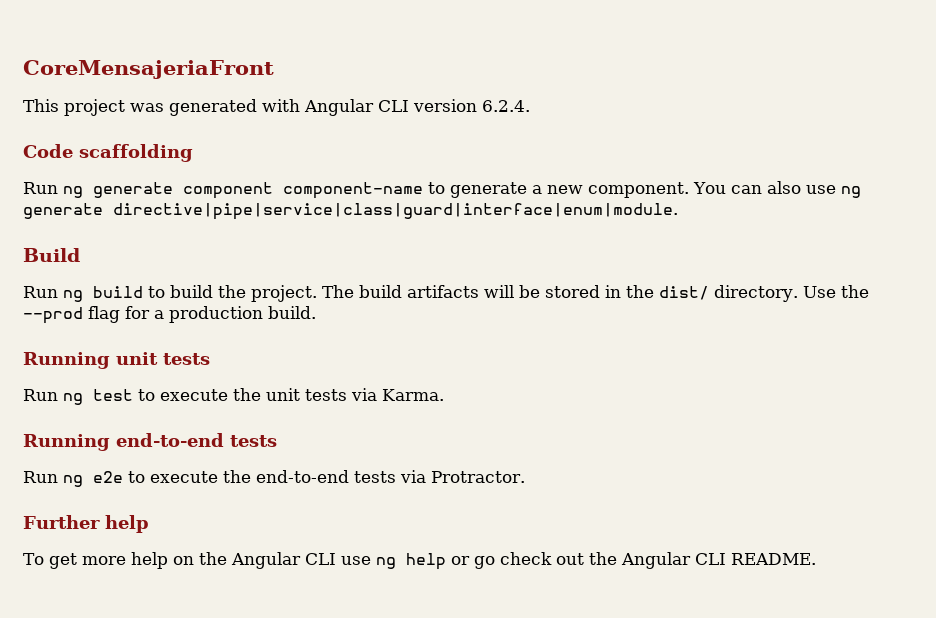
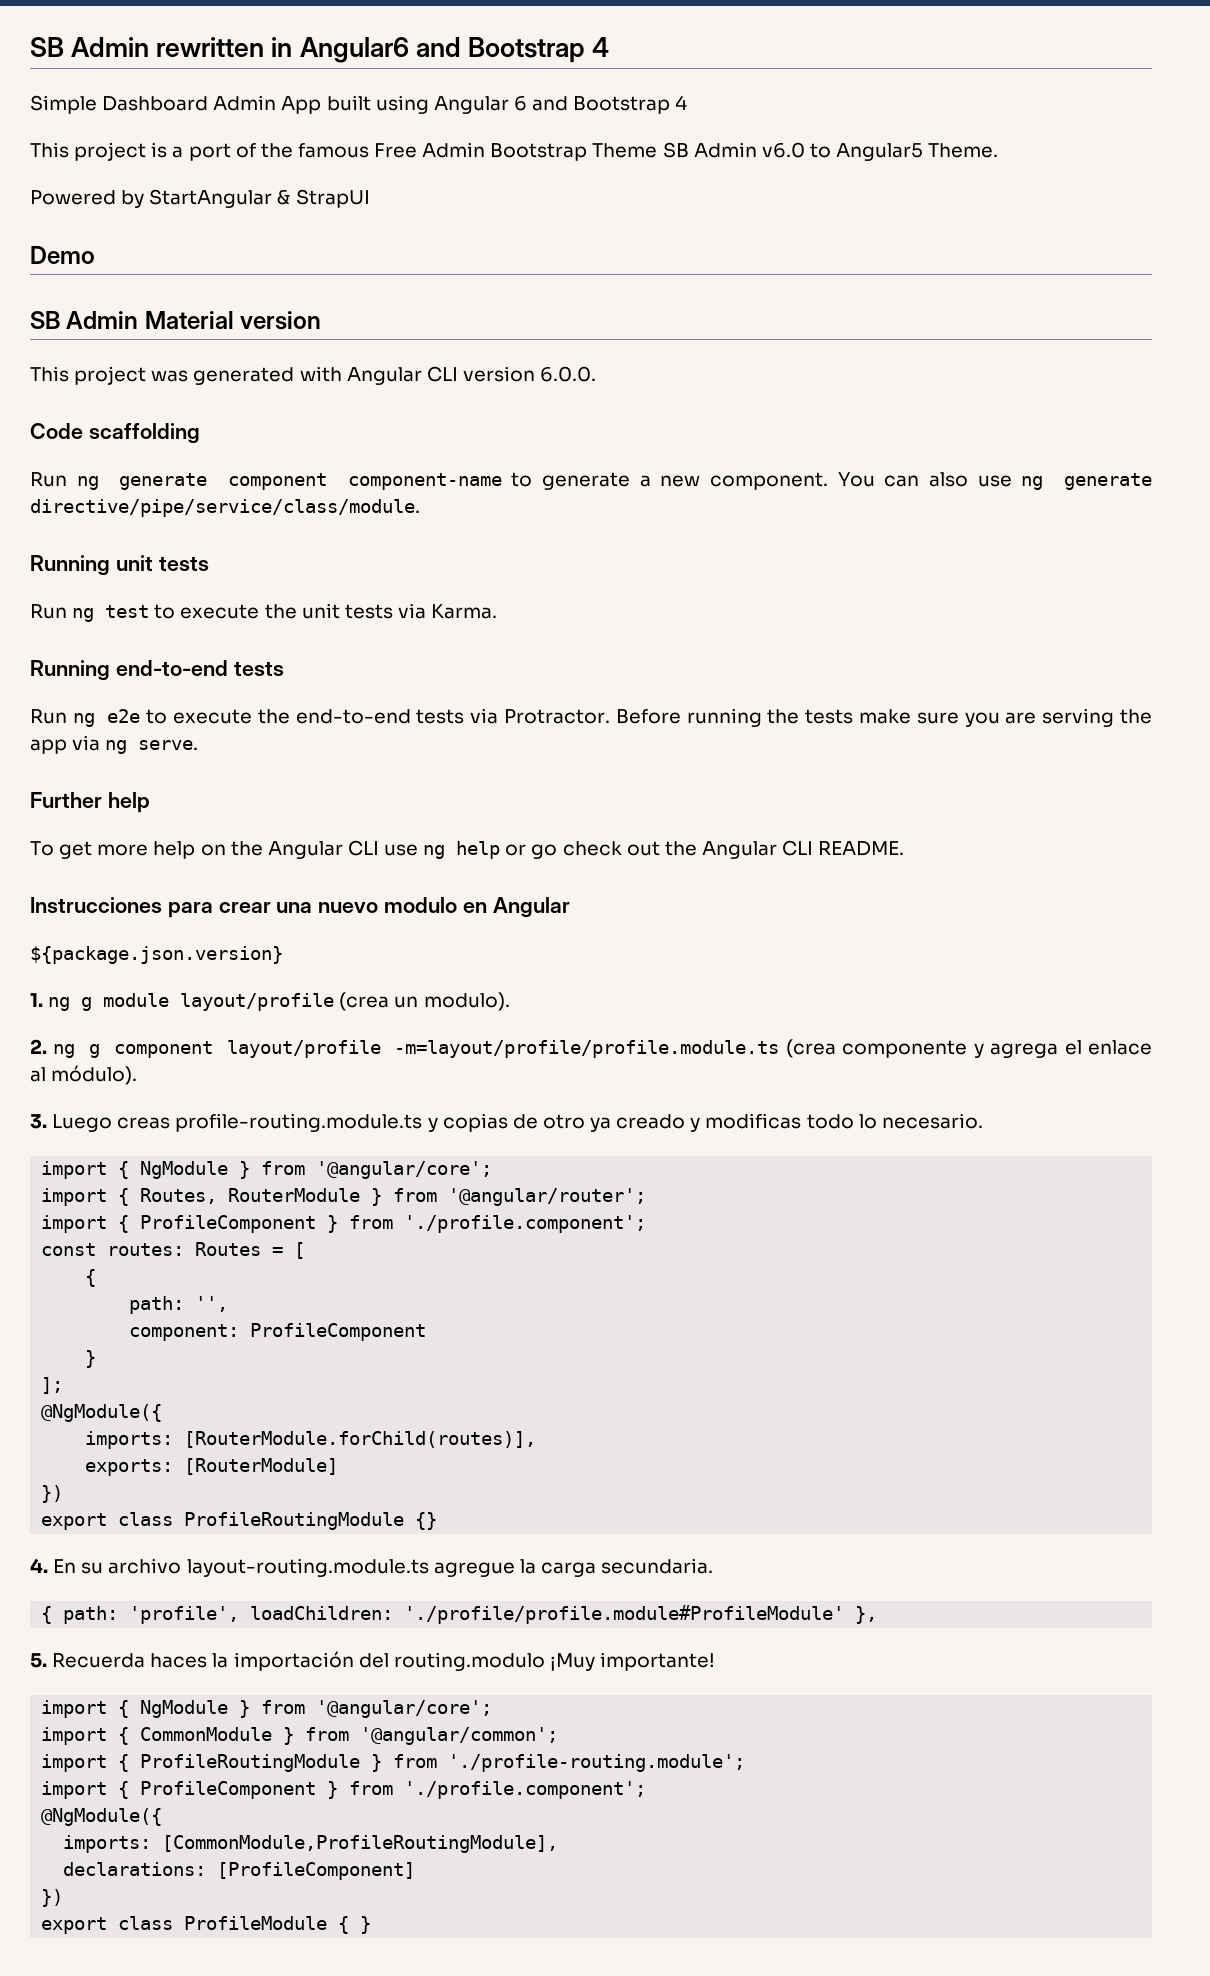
[23,60,274,79] CoreMensajeriaFront -> [30,37,610,63] [30,95,688,114] [30,142,999,161] [30,189,370,208] [30,246,95,264] [30,311,322,330] SB Admin rewritten in Angular6 and Bootstrap 4 // Simple Dashboard Admin App built using Angular 6 and Bootstrap 4 // This project is a port of the famous Free Admin Bootstrap Theme SB Admin v6.0 to Angular5 Theme. // Powered by StartAngular & StrapUI // Demo // SB Admin Material version
[482,100,530,112] 6.2.4. -> [540,366,597,382] 6.0.0.
[113,203,678,220] [23,248,80,262] [23,285,869,302] [23,306,316,324] directive|pipe|service|class|guard|interface|enum|module. // Build // Run ng build to build the project. The build artifacts will be stored in the dist/ directory. Use the --prod flag for a production build. -> [30,499,420,517] directive/pipe/service/class/module.
(525, 477) none -> [615,708,1152,727] [30,735,199,754] Before running the tests make sure you are serving the app via ng serve.
(816, 559) none -> [30,897,570,918] [30,946,283,964] [30,992,510,1011] [30,1039,1152,1058] [30,1065,138,1085] [30,1113,983,1132] [41,1161,493,1179] [41,1188,647,1206] [41,1215,647,1233] [41,1242,306,1259] [85,1269,97,1287] [129,1296,229,1314] [129,1323,427,1341] [85,1350,97,1368] [41,1377,64,1394] [41,1404,163,1422] [85,1431,537,1449] [85,1458,339,1476] [41,1485,64,1503] [41,1512,438,1530] [30,1558,714,1577] [41,1605,878,1624] [30,1651,716,1671] [41,1700,493,1718] [41,1727,559,1745] [41,1754,746,1772] [41,1781,647,1799] [41,1808,163,1826] [63,1835,559,1853] [63,1862,416,1880] [41,1889,64,1907] [41,1916,372,1934] // Instrucciones para crear una nuevo modulo en Angular // ${package.json.version} // 1. ng g module layout/profile (crea un modulo). // 2. ng g component layout/profile -m=layout/profile/profile.module.ts (crea componente y agrega el enlace al módulo). // 3. Luego creas profile-routing.module.ts y copias de otro ya creado y modificas todo lo necesario. // import { NgModule } from '@angular/core'; // import { Routes, RouterModule } from '@angular/router'; // import { ProfileComponent } from './profile.component'; // const routes: Routes = [ // { // path: '', // component: ProfileComponent // } // ]; // @NgModule({ // imports: [RouterModule.forChild(routes)], // exports: [RouterModule] // }) // export class ProfileRoutingModule {} // 4. En su archivo layout-routing.module.ts agregue la carga secundaria. // { path: 'profile', loadChildren: './profile/profile.module#ProfileModule' }, // 5. Recuerda haces la importación del routing.modulo ¡Muy importante! // import { NgModule } from '@angular/core'; // import { CommonModule } from '@angular/common'; // import { ProfileRoutingModule } from './profile-routing.module'; // import { ProfileComponent } from './profile.component'; // @NgModule({ // imports: [CommonModule,ProfileRoutingModule], // declarations: [ProfileComponent] // }) // export class ProfileModule { }

